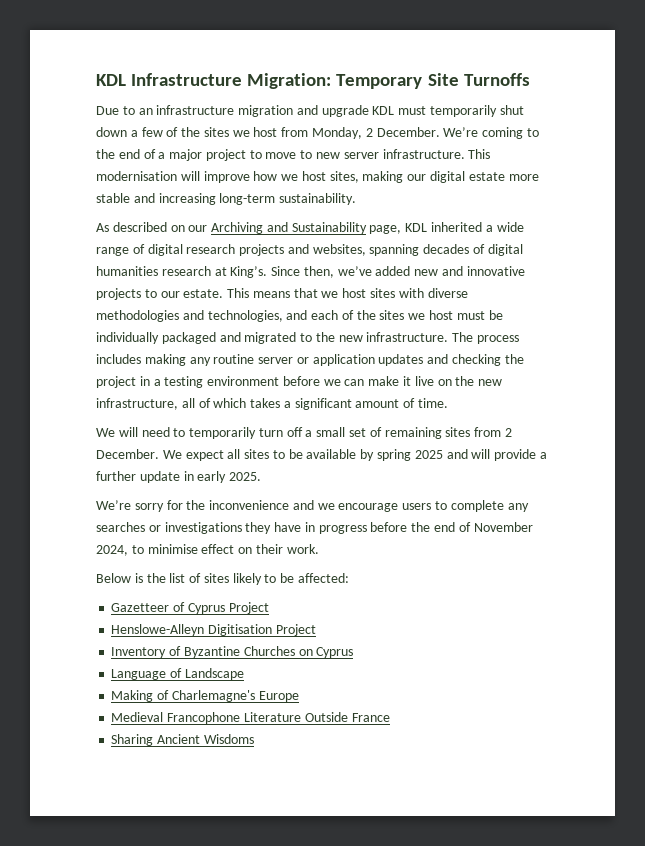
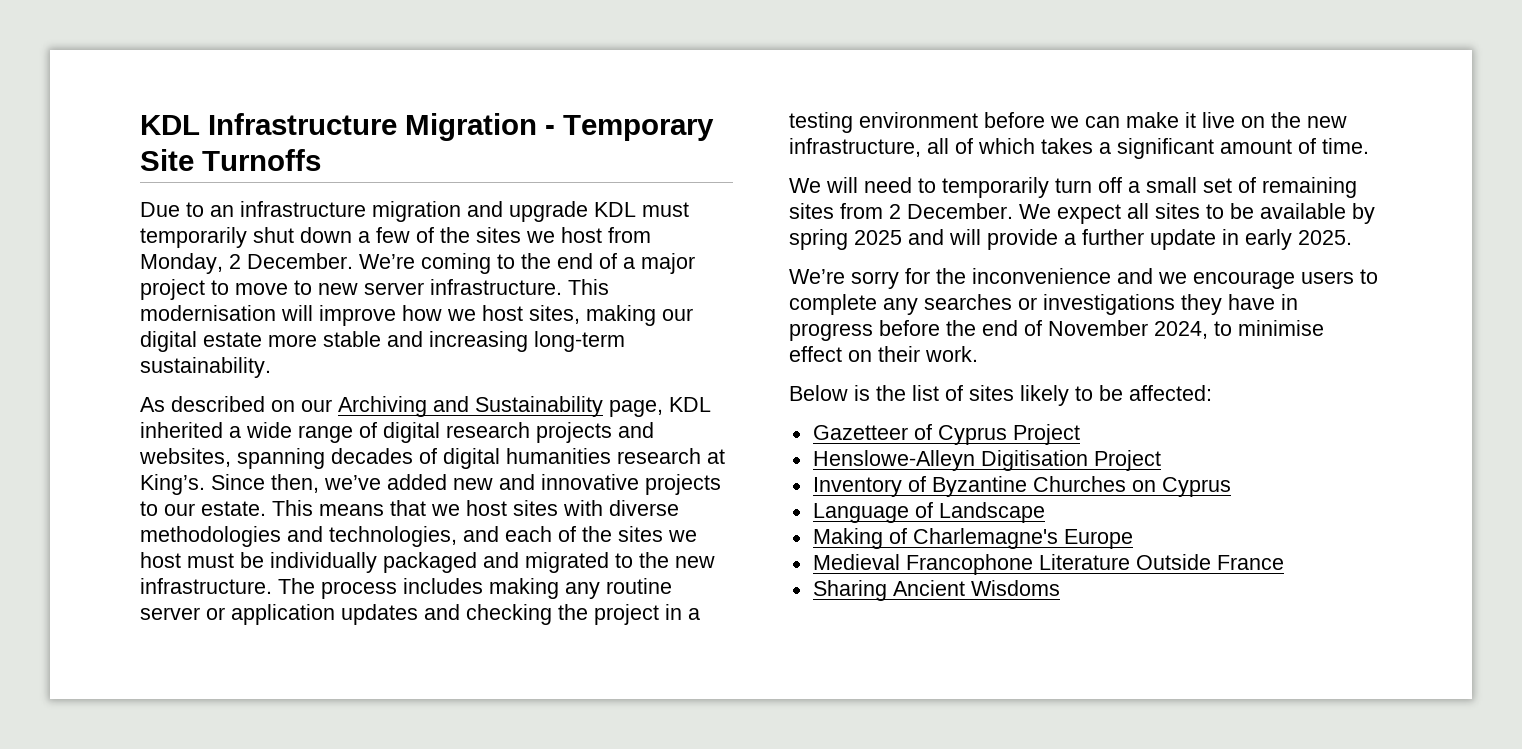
[247,73,332,89] Migration: -> [405,113,555,141] Migration -

